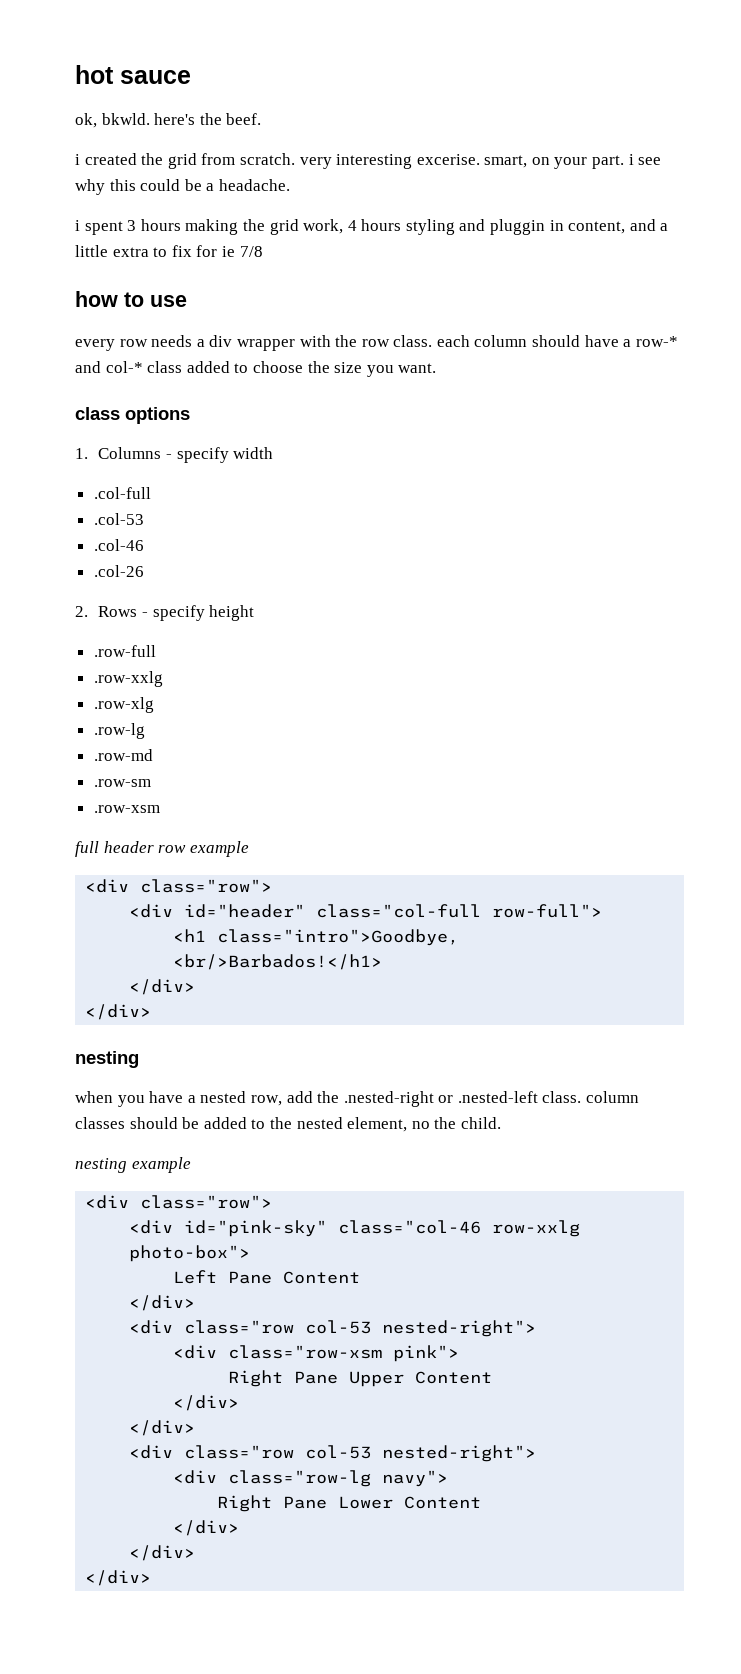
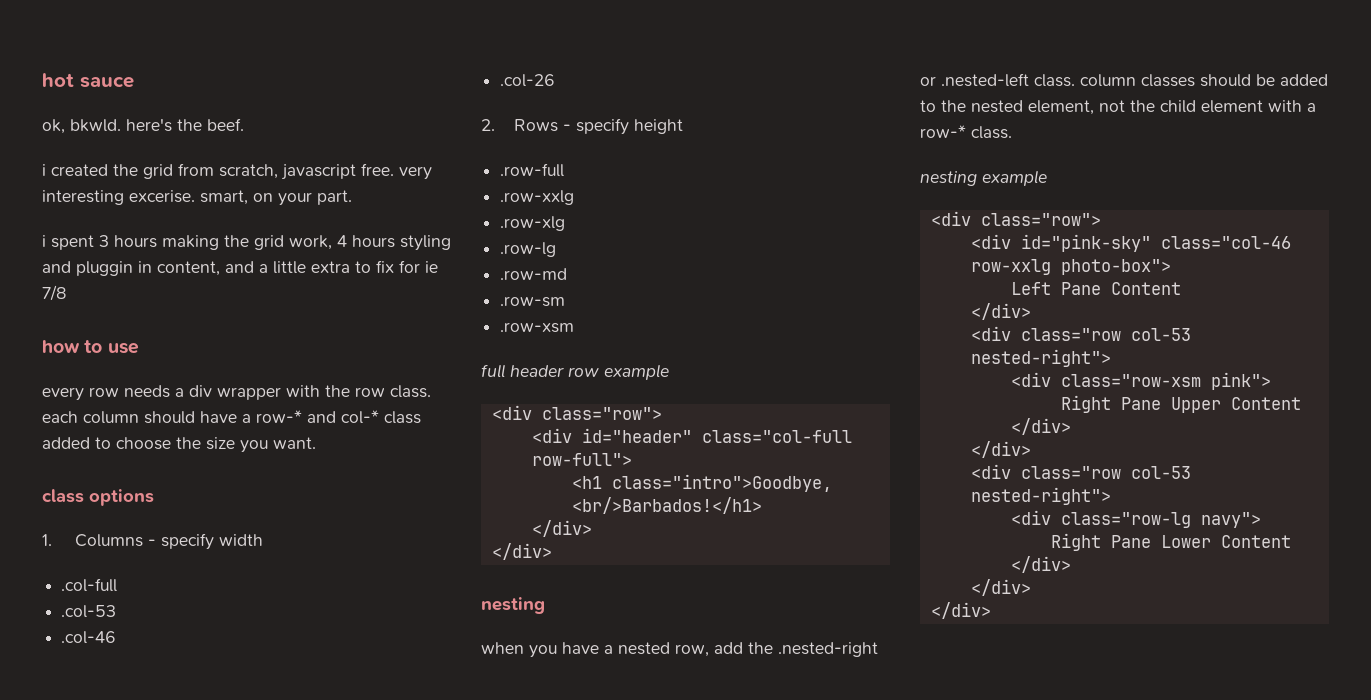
[239,153,295,165] scratch. -> [219,163,394,180] scratch, javascript free.
[628,154,662,165] [75,179,290,195] i see why this could be a headache. -> (352, 197) none
[411,1117,501,1129] no the child. -> [1099,100,1316,113] [920,125,1012,139] not the child element with a row-* class.

